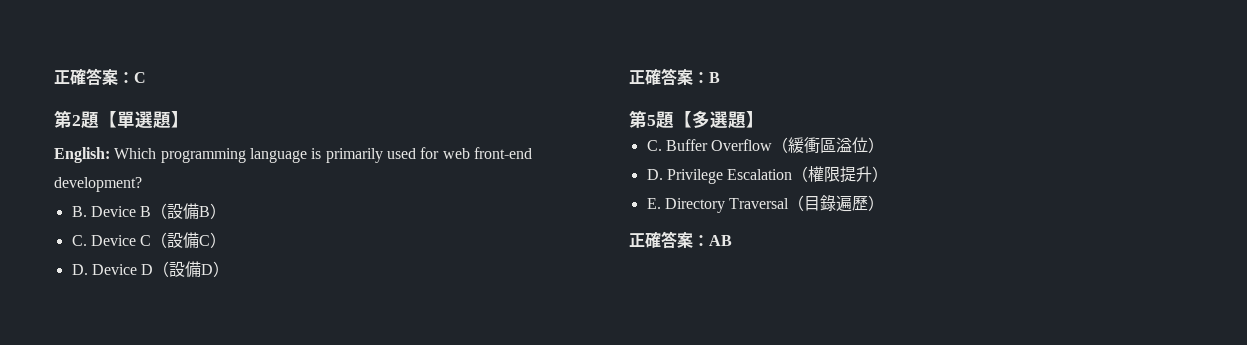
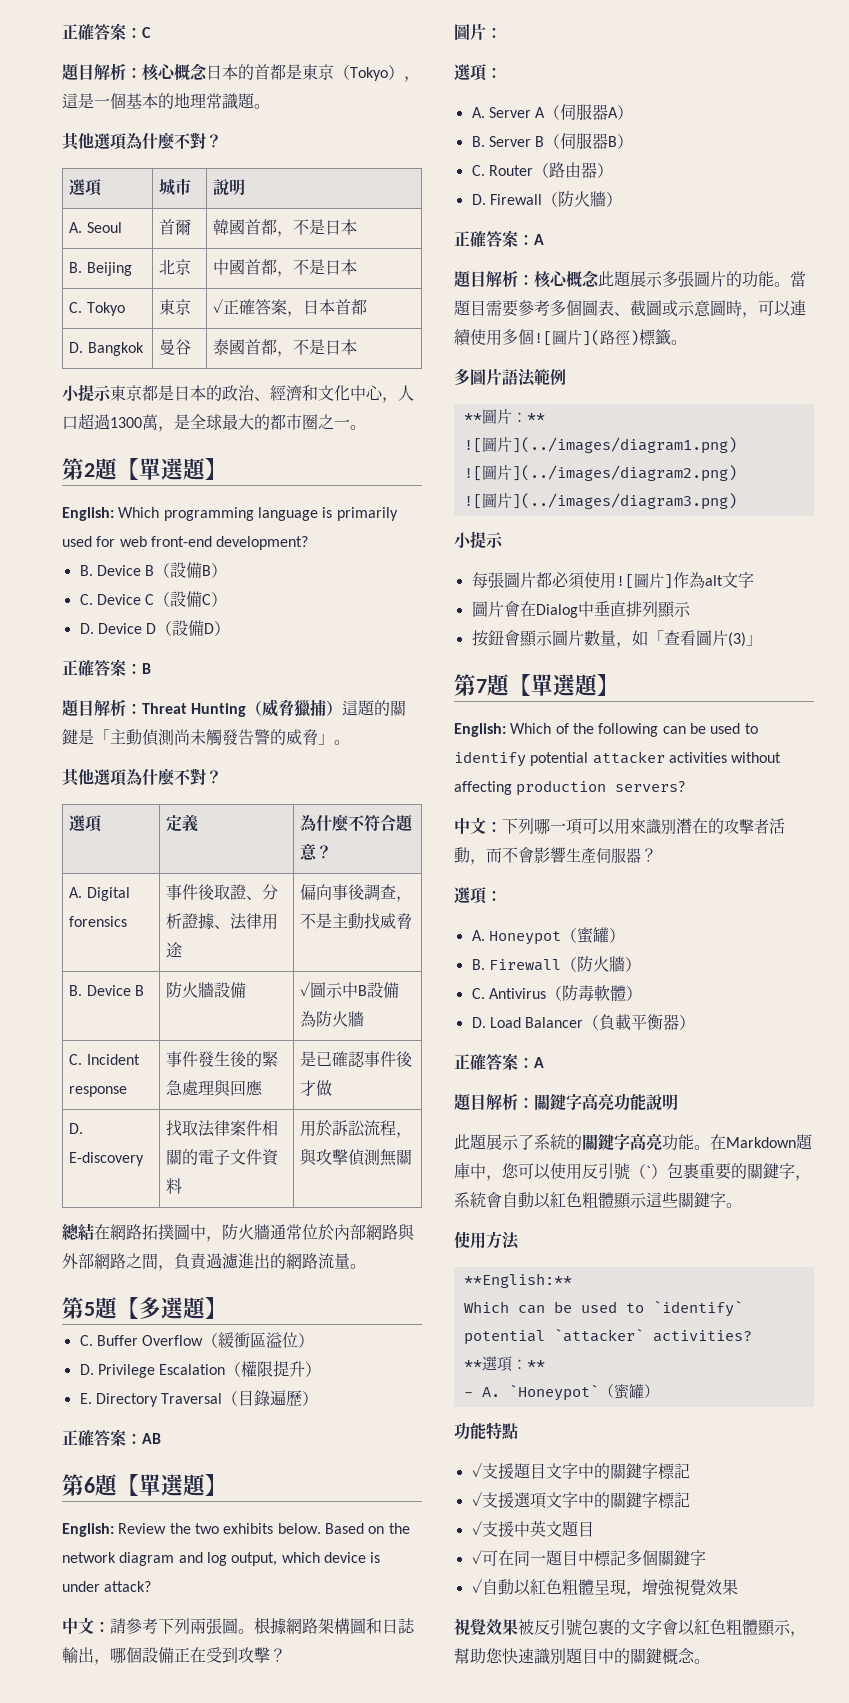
(146, 77) none -> [62,63,420,82] [62,92,270,110] [62,132,222,151] [69,179,103,196] [159,178,192,196] [213,178,246,195] [69,222,122,233] [159,219,192,235] [213,219,358,237] [69,262,132,276] [159,259,192,275] [213,259,358,277] [69,302,125,316] [159,299,192,315] [213,298,368,317] [69,342,144,356] [159,339,192,355] [213,339,358,357] [62,384,414,403] [62,413,366,432] // 題目解析：核心概念日本的首都是東京（Tokyo），這是一個基本的地理常識題。 // 其他選項為什麼不對？ // 選項 | 城市 | 說明 // A. Seoul | 首爾 | 韓國首都，不是日本 // B. Beijing | 北京 | 中國首都，不是日本 // C. Tokyo | 東京 | ✓正確答案，日本首都 // D. Bangkok | 曼谷 | 泰國首都，不是日本 // 小提示東京都是日本的政治、經濟和文化中心，人口超過1300萬，是全球最大的都市圈之一。
(720, 77) none -> [62,699,407,717] [62,729,350,746] [62,768,222,787] [69,815,103,832] [166,814,199,832] [300,814,415,832] [300,843,333,861] [69,887,130,901] [69,916,128,927] [166,884,279,900] [166,913,279,930] [166,942,183,958] [300,884,413,902] [300,913,413,930] [69,985,145,996] [166,981,247,998] [300,981,400,998] [300,1010,365,1027] [69,1054,140,1065] [69,1086,128,1097] [166,1051,279,1067] [166,1080,264,1097] [300,1051,414,1067] [300,1080,333,1096] [69,1123,84,1134] [69,1152,145,1166] [166,1120,279,1137] [166,1149,280,1166] [166,1178,183,1194] [300,1120,413,1138] [300,1149,413,1166] [62,1223,415,1242] [62,1253,366,1271] // 題目解析：Threat Hunting（威脅獵捕）這題的關鍵是「主動偵測尚未觸發告警的威脅」。 // 其他選項為什麼不對？ // 選項 | 定義 | 為什麼不符合題意？ // A. Digital forensics | 事件後取證、分析證據、法律用途 | 偏向事後調查，不是主動找威脅 // B. Device B | 防火牆設備 | ✓圖示中B設備為防火牆 // C. Incident response | 事件發生後的緊急處理與回應 | 是已確認事件後才做 // D. E-discovery | 找取法律案件相關的電子文件資料 | 用於訴訟流程，與攻擊偵測無關 // 總結在網路拓撲圖中，防火牆通常位於內部網路與外部網路之間，負責過濾進出的網路流量。
(732, 240) none -> [62,1474,227,1496] [62,1523,410,1537] [62,1552,381,1566] [62,1581,152,1592] [62,1617,415,1635] [62,1647,286,1665] [454,23,502,41] [454,64,502,81] [471,104,634,120] [471,133,634,149] [471,162,613,178] [471,190,622,207] [454,230,544,248] [454,270,806,288] [454,299,806,318] [454,329,687,346] [454,368,566,387] [463,408,545,424] [463,436,737,454] [463,464,737,482] [463,492,737,510] [454,531,503,549] [471,572,754,589] [471,601,691,618] [471,630,762,648] [454,674,619,696] [454,723,758,737] [454,751,782,767] [454,780,686,796] [454,817,785,835] [454,847,657,865] [454,887,502,904] [471,927,625,945] [471,955,641,972] [471,984,642,1002] [471,1014,696,1031] [454,1053,544,1071] [454,1093,678,1111] [454,1133,813,1151] [454,1162,811,1181] [454,1192,742,1209] [454,1231,520,1250] [463,1273,572,1288] [463,1300,743,1317] [463,1328,752,1345] [463,1356,545,1372] [463,1384,659,1401] [454,1422,518,1440] [471,1462,690,1479] [471,1491,690,1509] [471,1520,594,1537] [471,1549,706,1566] [471,1578,738,1597] [454,1618,806,1637] [454,1648,710,1665] // 第6題【單選題】 // English: Review the two exhibits below. Based on the network diagram and log output, which device is under attack? // 中文：請參考下列兩張圖。根據網路架構圖和日誌輸出，哪個設備正在受到攻擊？ // 圖片： // 選項： // A. Server A（伺服器A） // B. Server B（伺服器B） // C. Router（路由器） // D. Firewall（防火牆） // 正確答案：A // 題目解析：核心概念此題展示多張圖片的功能。當題目需要參考多個圖表、截圖或示意圖時，可以連續使用多個![圖片](路徑)標籤。 // 多圖片語法範例 // **圖片：** // ![圖片](../images/diagram1.png) // ![圖片](../images/diagram2.png) // ![圖片](../images/diagram3.png) // 小提示 // 每張圖片都必須使用![圖片]作為alt文字 // 圖片會在Dialog中垂直排列顯示 // 按鈕會顯示圖片數量，如「查看圖片(3)」 // 第7題【單選題】 // English: Which of the following can be used to identify potential attacker activities without affecting production servers? // 中文：下列哪一項可以用來識別潛在的攻擊者活動，而不會影響生產伺服器？ // 選項： // A. Honeypot（蜜罐） // B. Firewall（防火牆） // C. Antivirus（防毒軟體） // D. Load Balancer（負載平衡器） // 正確答案：A // 題目解析：關鍵字高亮功能說明 // 此題展示了系統的關鍵字高亮功能。在Markdown題庫中，您可以使用反引號（`）包裹重要的關鍵字，系統會自動以紅色粗體顯示這些關鍵字。 // 使用方法 // **English:** // Which can be used to `identify` potential `attacker` activities? // **選項：** // - A. `Honeypot`（蜜罐） // 功能特點 // ✓支援題目文字中的關鍵字標記 // ✓支援選項文字中的關鍵字標記 // ✓支援中英文題目 // ✓可在同一題目中標記多個關鍵字 // ✓自動以紅色粗體呈現，增強視覺效果 // 視覺效果被反引號包裹的文字會以紅色粗體顯示，幫助您快速識別題目中的關鍵概念。

